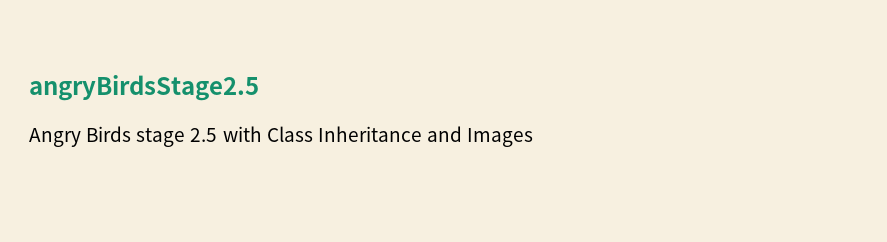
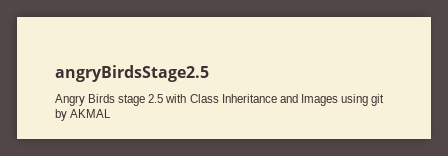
(534, 137) none -> [340,94,385,106] [55,109,112,121] using git by AKMAL

